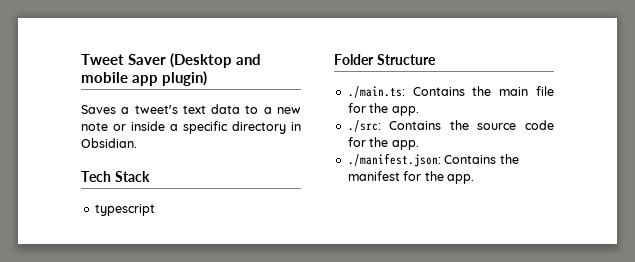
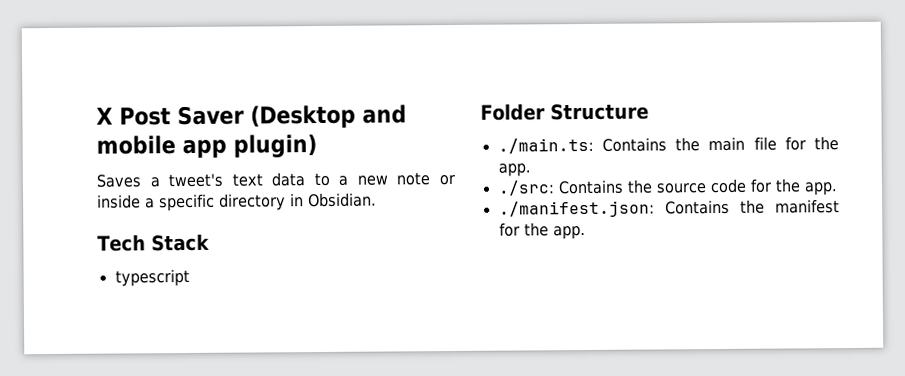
[81,54,124,65] Tweet -> [96,107,171,126] X Post

